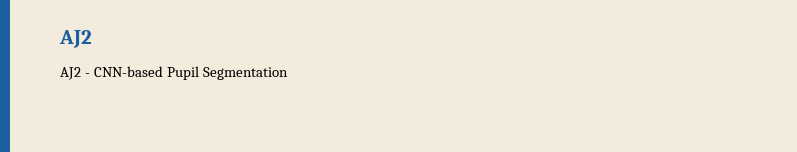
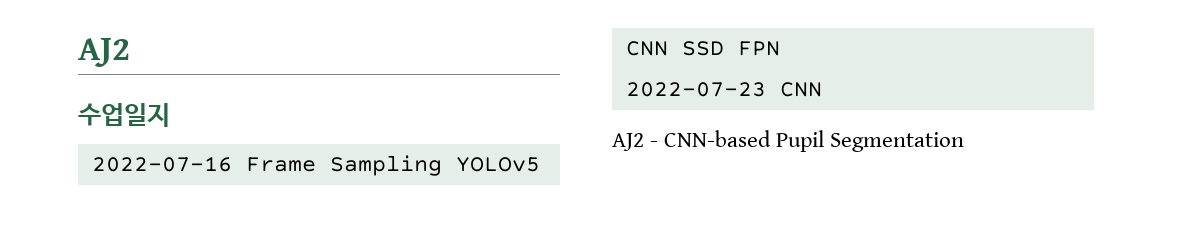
[59,30,92,48] AJ2 -> [78,38,130,67] [78,103,170,127] [91,155,540,176] [625,41,780,56] [625,82,822,97] AJ2 // 수업일지 // 2022-07-16 Frame Sampling YOLOv5 CNN SSD FPN // 2022-07-23 CNN

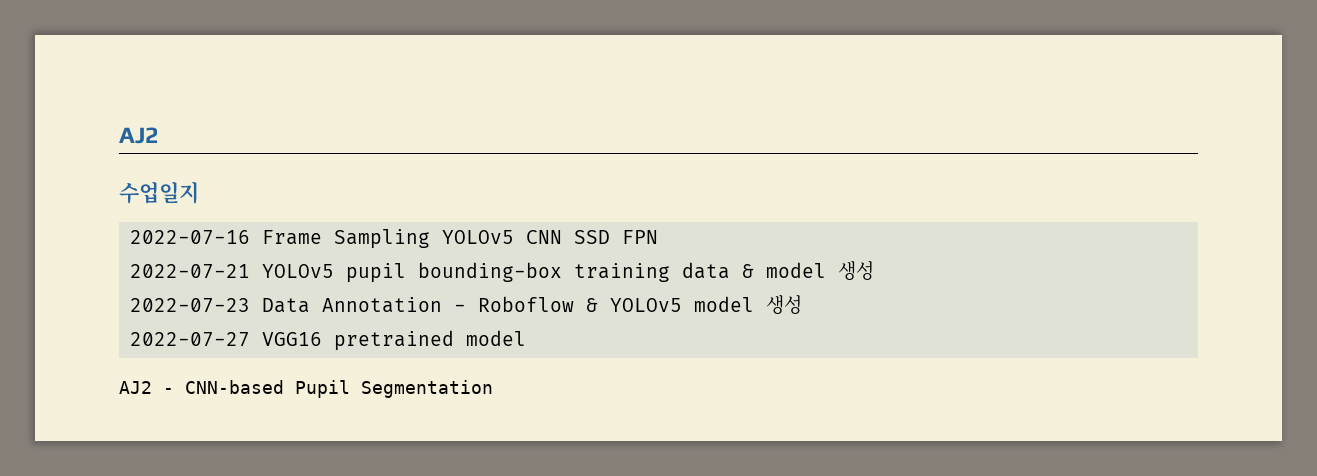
[625,82,822,97] 2022-07-23 CNN -> [129,261,874,283] [129,295,802,315] [129,330,526,351] 2022-07-21 YOLOv5 pupil bounding-box training data & model 생성 // 2022-07-23 Data Annotation - Roboflow & YOLOv5 model 생성 // 2022-07-27 VGG16 pretrained model

